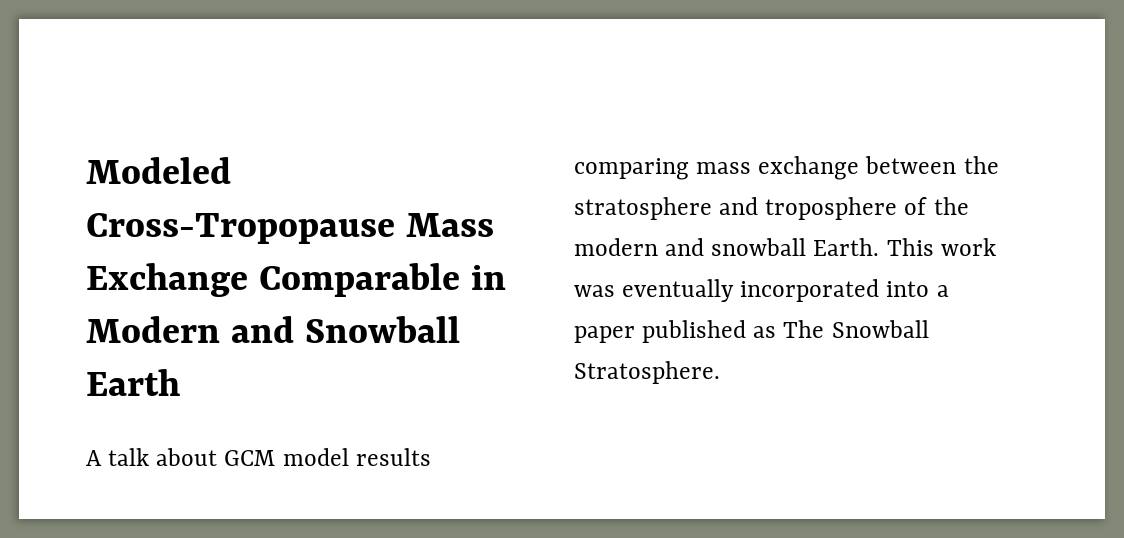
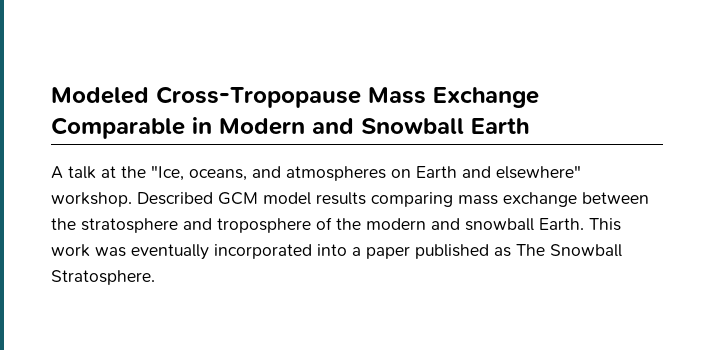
[156,448,218,466] about -> [101,165,581,181] [51,192,213,207] at the "Ice, oceans, and atmospheres on Earth and elsewhere" workshop. Described

